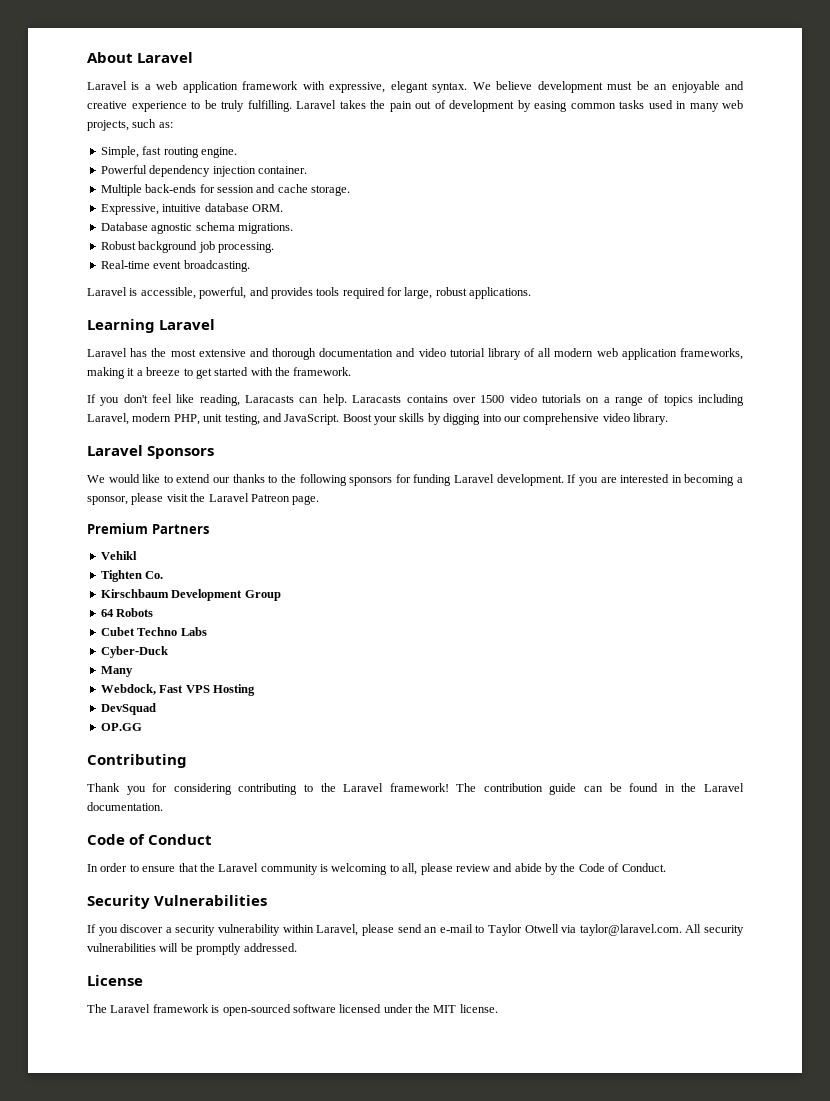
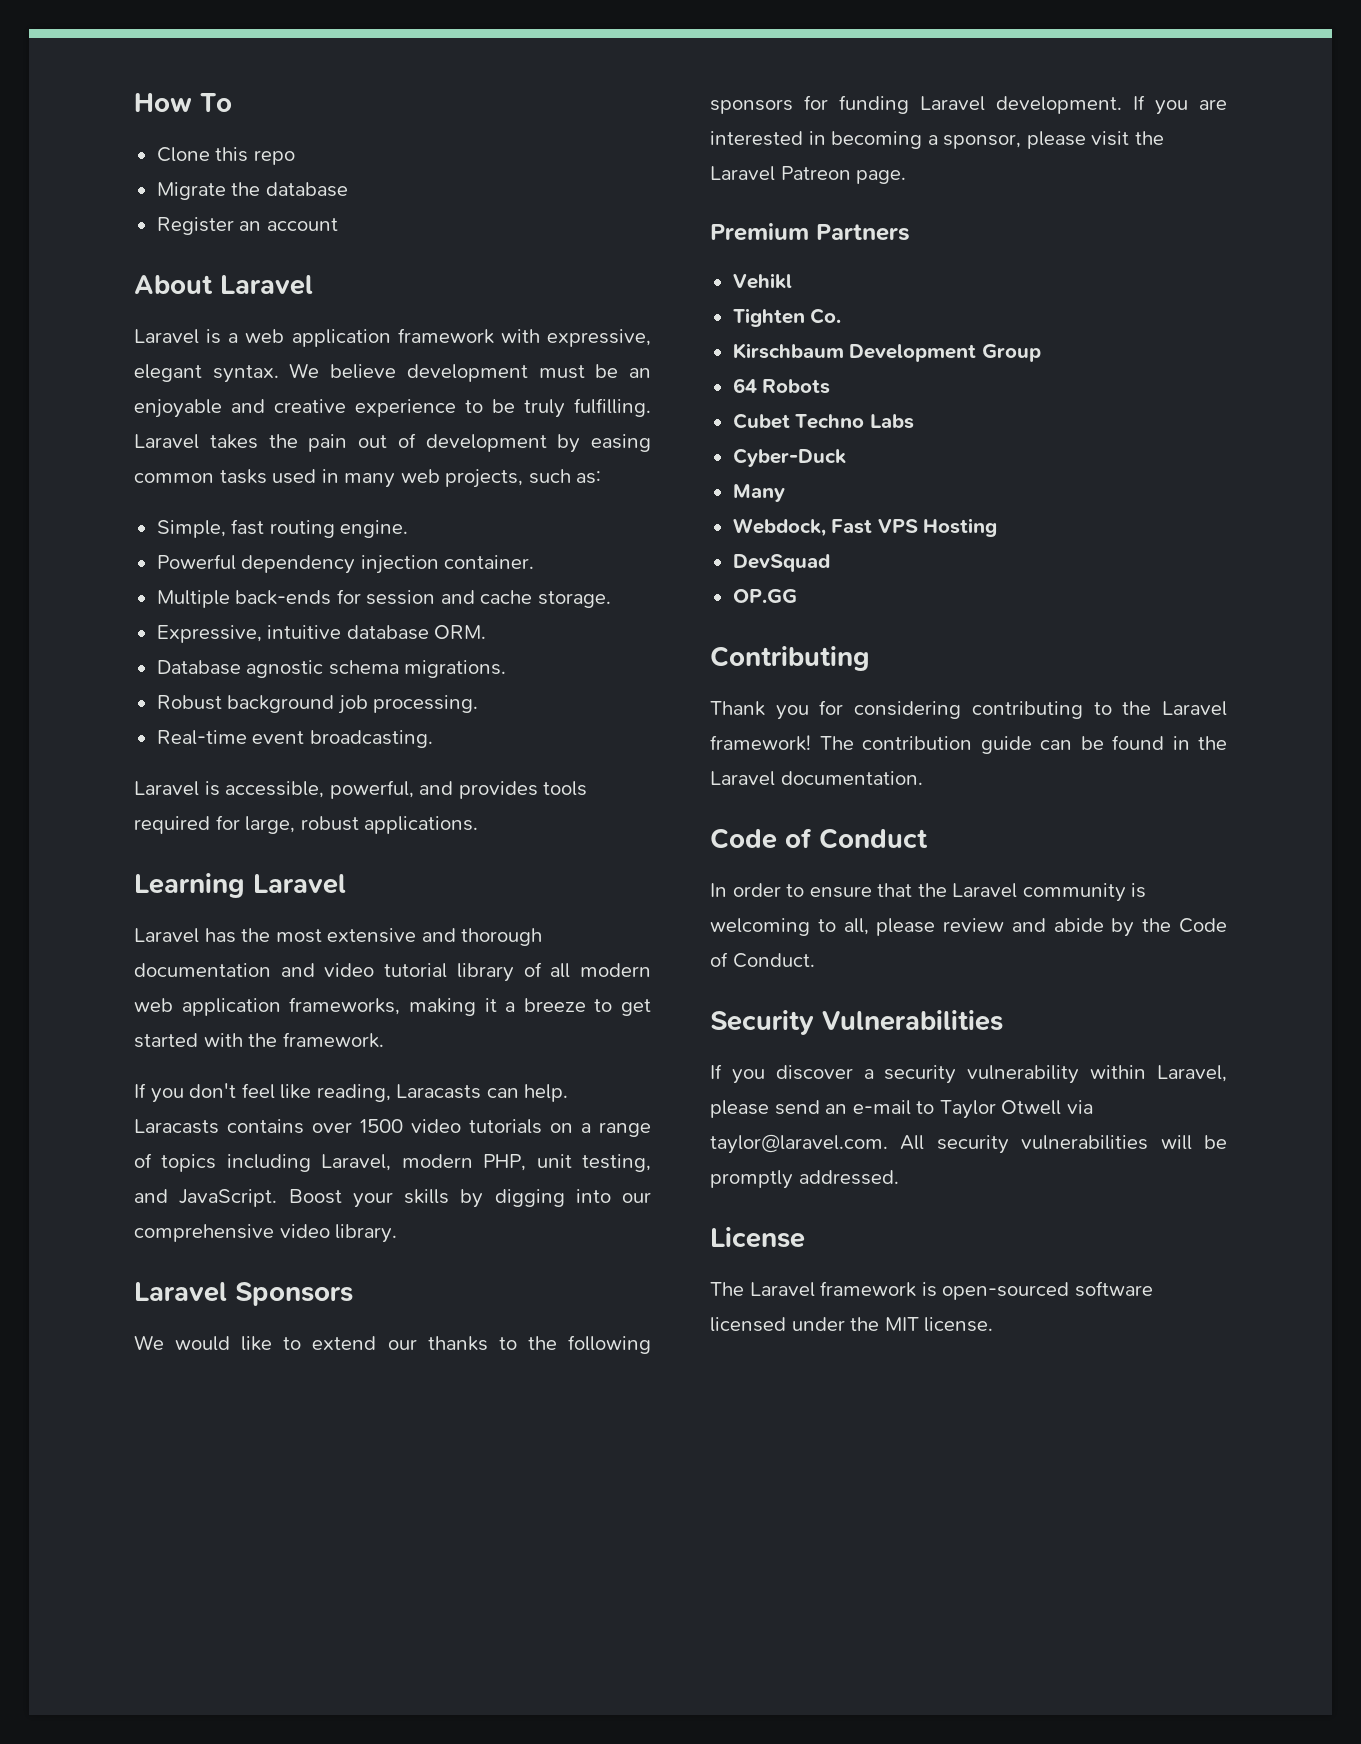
(87, 57) none -> [134,93,232,112] [156,147,295,165] [156,182,348,200] [156,217,338,235] How To // Clone this repo // Migrate the database // Register an account //

